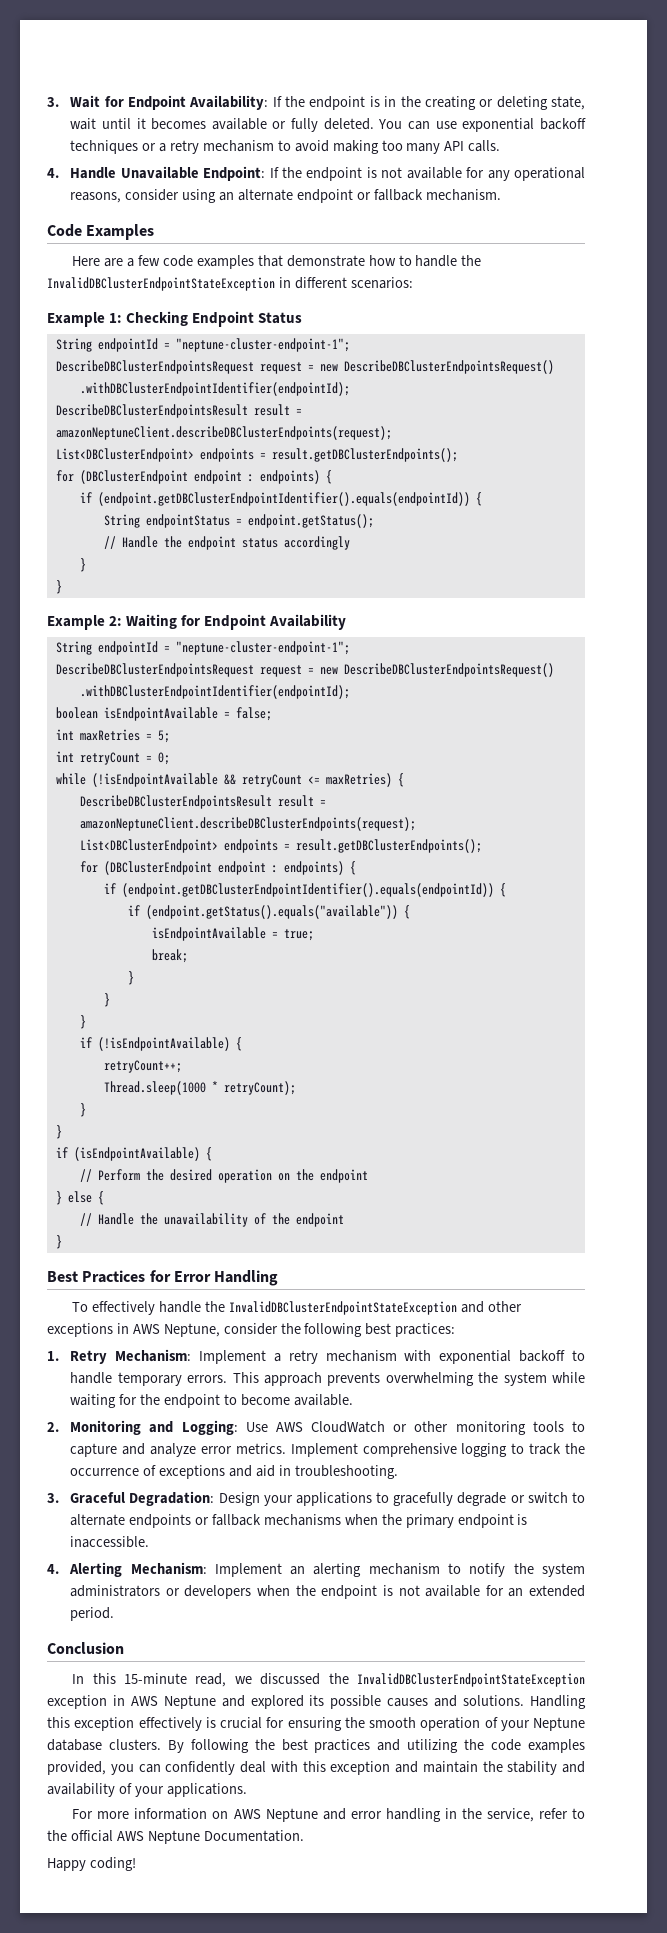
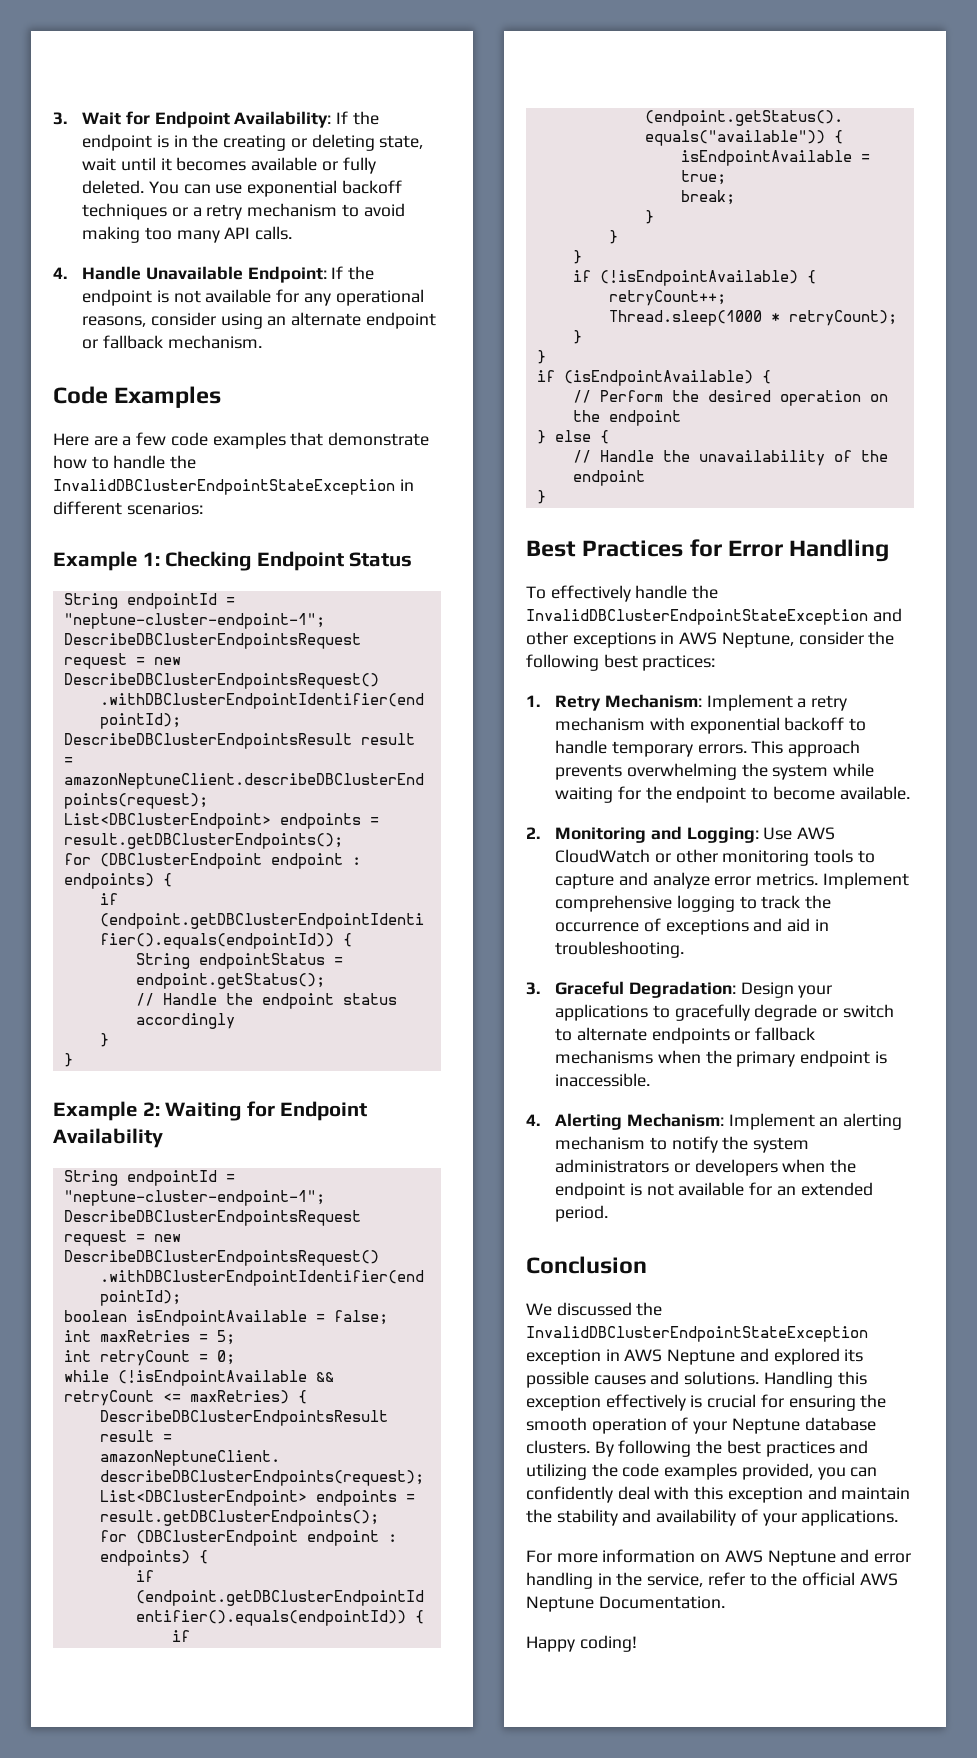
[72,1673,252,1687] In this 15-minute read, we -> [526,1303,552,1316] We

